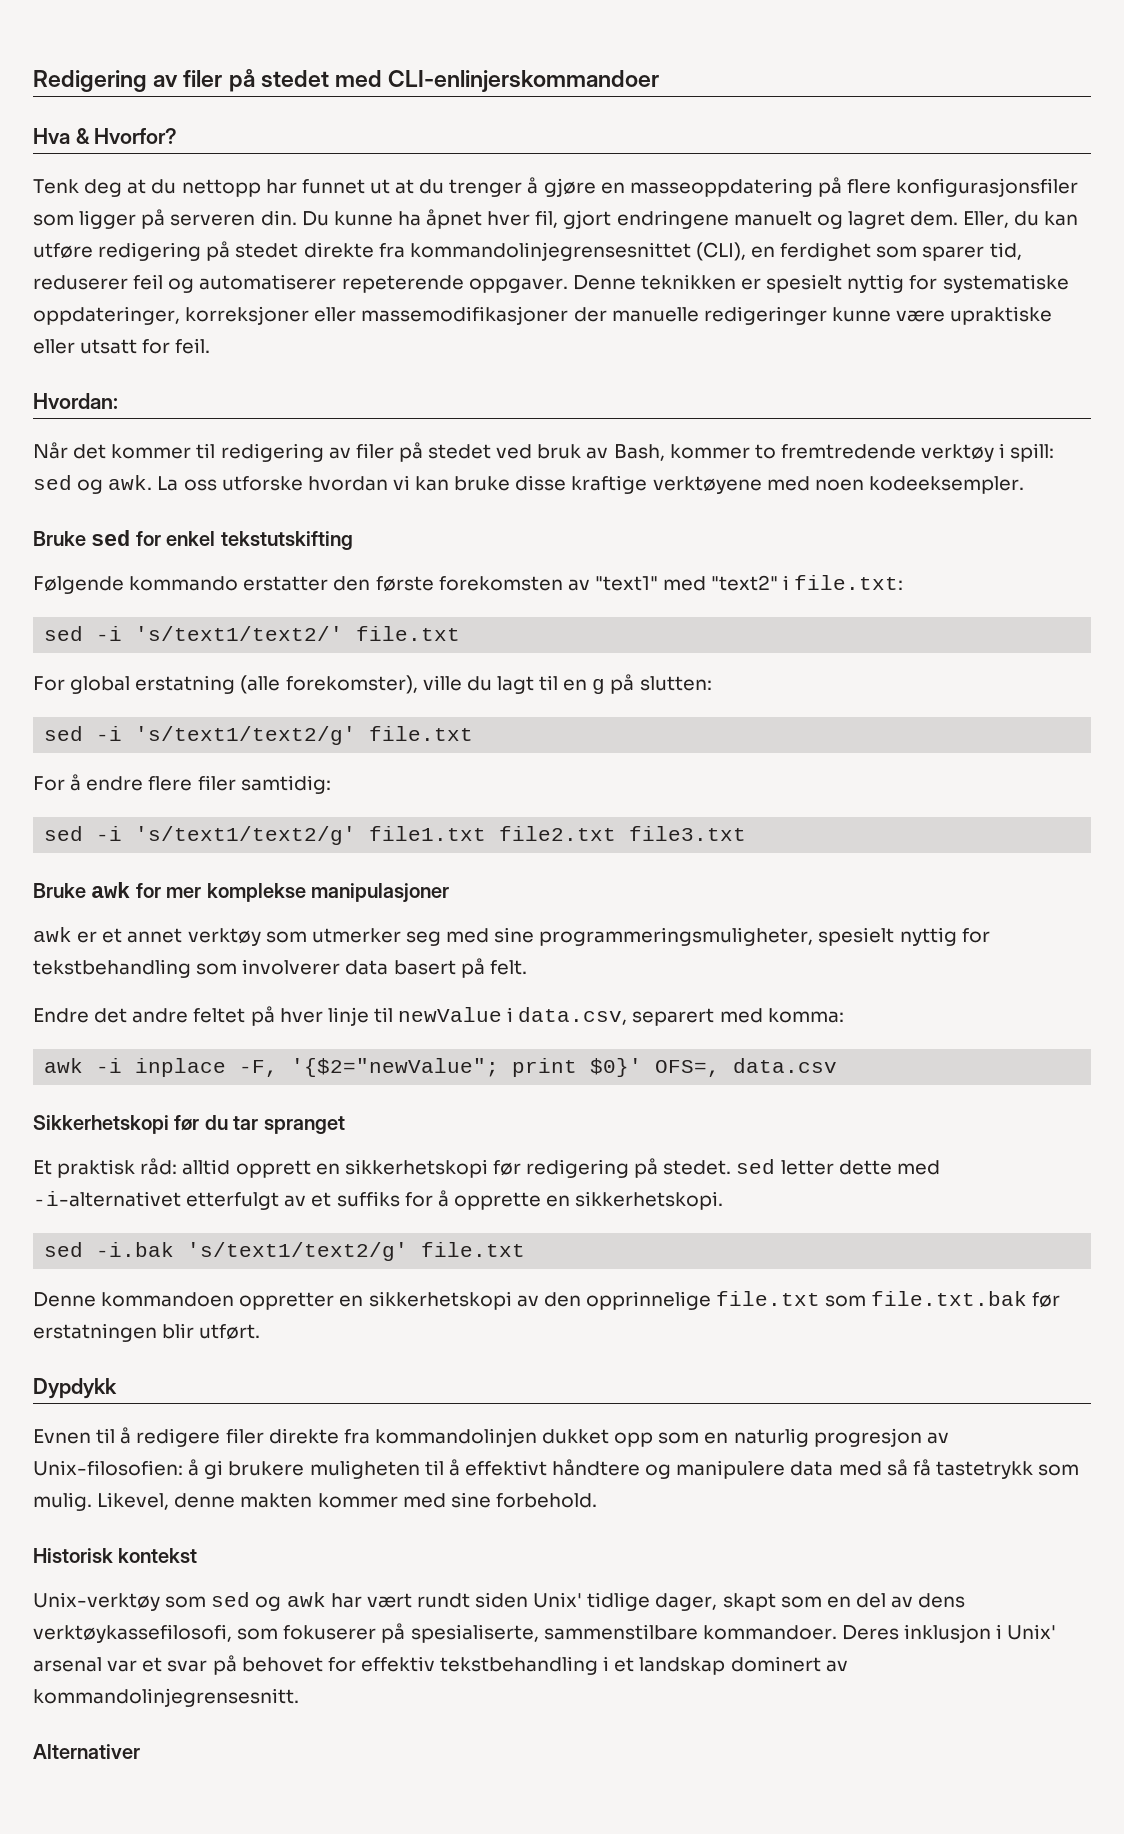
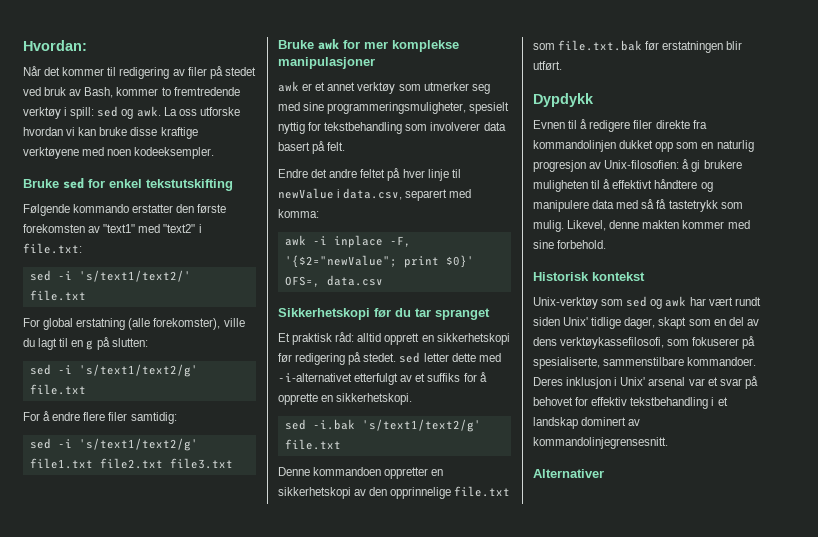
[33,69,660,92] [33,128,178,144] [33,177,1079,197] [33,209,1079,229] [33,241,1022,261] [33,274,1069,293] [33,306,1053,325] [33,338,211,354] Redigering av filer på stedet med CLI-enlinjerskommandoer // Hva & Hvorfor? // Tenk deg at du nettopp har funnet ut at du trenger å gjøre en masseoppdatering på flere konfigurasjonsfiler som ligger på serveren din. Du kunne ha åpnet hver fil, gjort endringene manuelt og lagret dem. Eller, du kan utføre redigering på stedet direkte fra kommandolinjegrensesnittet (CLI), en ferdighet som sparer tid, reduserer feil og automatiserer repeterende oppgaver. Denne teknikken er spesielt nyttig for systematiske oppdateringer, korreksjoner eller massemodifikasjoner der manuelle redigeringer kunne være upraktiske eller utsatt for feil. // -> (23, 45) none

